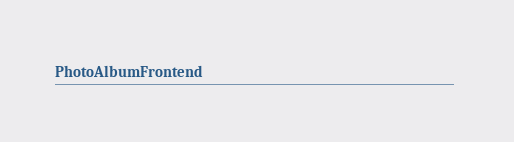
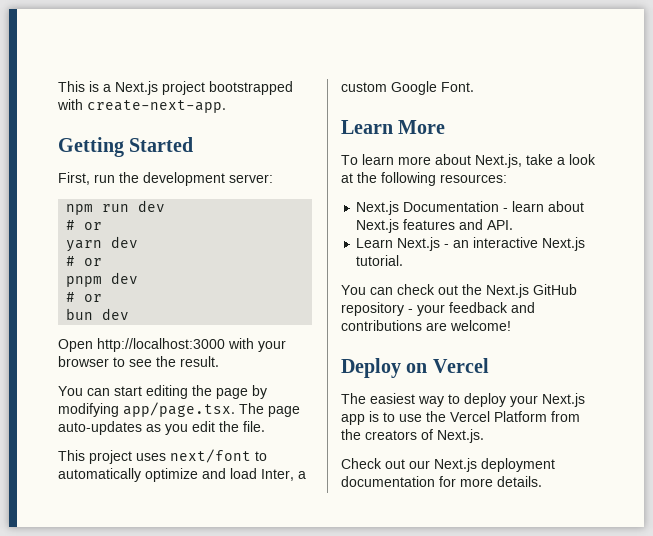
[55,65,203,77] PhotoAlbumFrontend -> [58,81,293,95] [57,99,226,113] [58,137,194,157] [58,172,273,186] [66,200,166,215] [66,220,103,230] [66,236,139,252] [66,256,103,266] [66,272,139,287] [66,292,103,302] [66,308,130,320] [58,338,286,352] [58,356,219,367] [58,385,267,399] [58,402,300,417] [58,421,265,435] [58,449,267,464] [58,468,306,482] [341,81,474,95] [341,120,446,134] [341,154,596,168] [341,172,507,186] [356,201,585,215] [356,219,514,233] [356,237,586,251] [356,255,404,266] [341,284,577,298] [341,302,535,316] [341,320,511,331] [341,358,489,378] [341,393,585,407] [341,411,580,425] [341,429,484,443] [341,458,555,472] [341,476,542,487] This is a Next.js project bootstrapped with create-next-app. // Getting Started // First, run the development server: // npm run dev // # or // yarn dev // # or // pnpm dev // # or // bun dev // Open http://localhost:3000 with your browser to see the result. // You can start editing the page by modifying app/page.tsx. The page auto-updates as you edit the file. // This project uses next/font to automatically optimize and load Inter, a custom Google Font. // Learn More // To learn more about Next.js, take a look at the following resources: // Next.js Documentation - learn about Next.js features and API. // Learn Next.js - an interactive Next.js tutorial. // You can check out the Next.js GitHub repository - your feedback and contributions are welcome! // Deploy on Vercel // The easiest way to deploy your Next.js app is to use the Vercel Platform from the creators of Next.js. // Check out our Next.js deployment documentation for more details.

